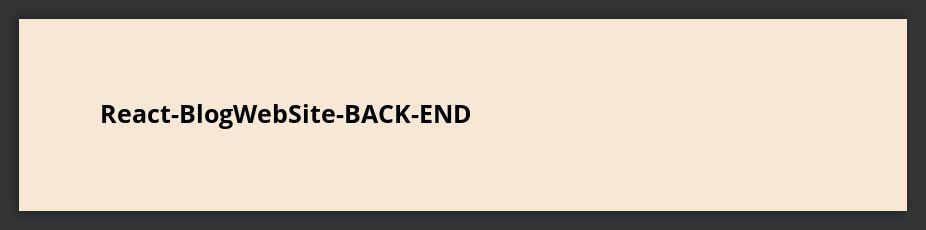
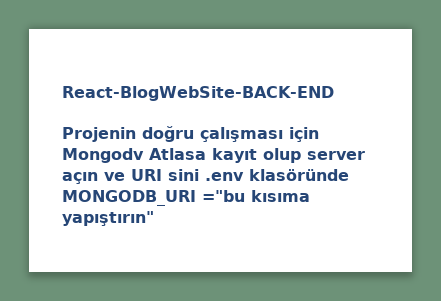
(472, 116) none -> [62,126,319,142] [62,148,365,163] [62,169,349,184] [62,190,310,206] [62,211,154,226] // Projenin doğru çalışması için Mongodv Atlasa kayıt olup server açın ve URI sini .env klasöründe MONGODB_URI ="bu kısıma yapıştırın"

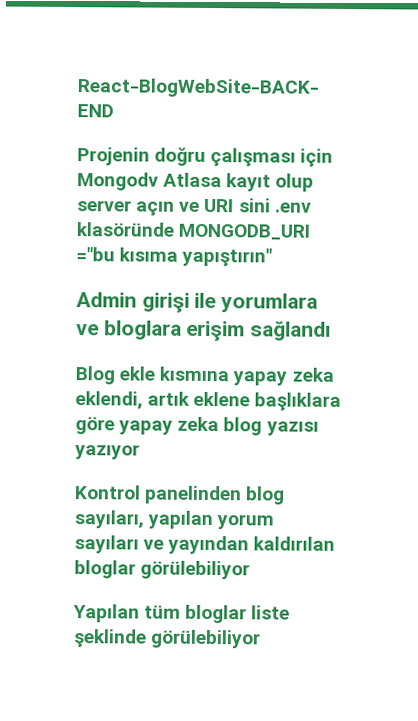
(154, 218) none -> [76,292,319,313] [76,320,332,342] [75,366,334,386] [75,391,342,411] [75,416,319,436] [74,444,140,460] [75,485,286,505] [74,510,275,530] [74,535,336,555] [74,560,251,580] [73,604,291,624] [73,629,262,649] // Admin girişi ile yorumlara ve bloglara erişim sağlandı // Blog ekle kısmına yapay zeka eklendi, artık eklene başlıklara göre yapay zeka blog yazısı yazıyor // Kontrol panelinden blog sayıları, yapılan yorum sayıları ve yayından kaldırılan bloglar görülebiliyor // Yapılan tüm bloglar liste şeklinde görülebiliyor

